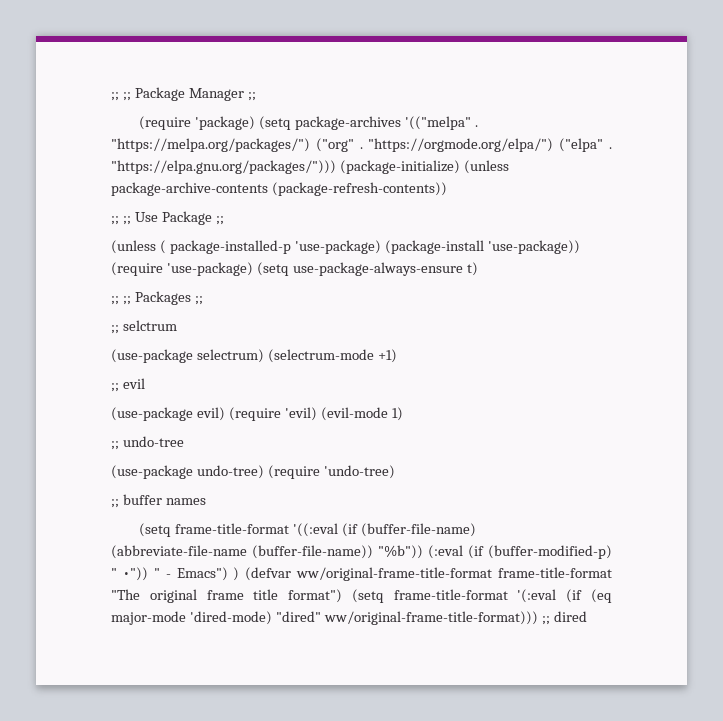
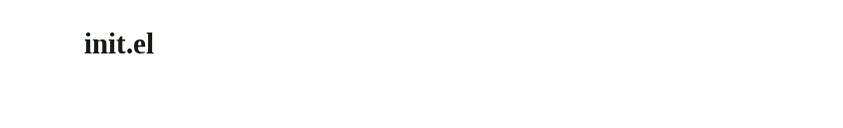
[111,87,256,101] [138,116,478,130] [111,138,612,152] [111,160,509,174] [111,182,447,196] [111,211,224,225] [111,240,580,254] [111,262,478,276] [111,291,203,305] [111,320,177,334] [111,349,397,363] [111,378,145,392] [111,407,403,421] [111,436,184,450] [111,465,395,479] [111,494,206,508] [138,523,476,537] [111,545,612,559] [111,567,612,581] [111,589,612,603] [111,611,587,625] ;; ;; Package Manager ;; // (require 'package) (setq package-archives '(("melpa" . "https://melpa.org/packages/") ("org" . "https://orgmode.org/elpa/") ("elpa" . "https://elpa.gnu.org/packages/"))) (package-initialize) (unless package-archive-contents (package-refresh-contents)) // ;; ;; Use Package ;; // (unless ( package-installed-p 'use-package) (package-install 'use-package)) (require 'use-package) (setq use-package-always-ensure t) // ;; ;; Packages ;; // ;; selctrum // (use-package selectrum) (selectrum-mode +1) // ;; evil // (use-package evil) (require 'evil) (evil-mode 1) // ;; undo-tree // (use-package undo-tree) (require 'undo-tree) // ;; buffer names // (setq frame-title-format '((:eval (if (buffer-file-name) (abbreviate-file-name (buffer-file-name)) "%b")) (:eval (if (buffer-modified-p) " •")) " - Emacs") ) (defvar ww/original-frame-title-format frame-title-format "The original frame title format") (setq frame-title-format '(:eval (if (eq major-mode 'dired-mode) "dired" ww/original-frame-title-format))) ;; dired -> [84,32,155,54] init.el

